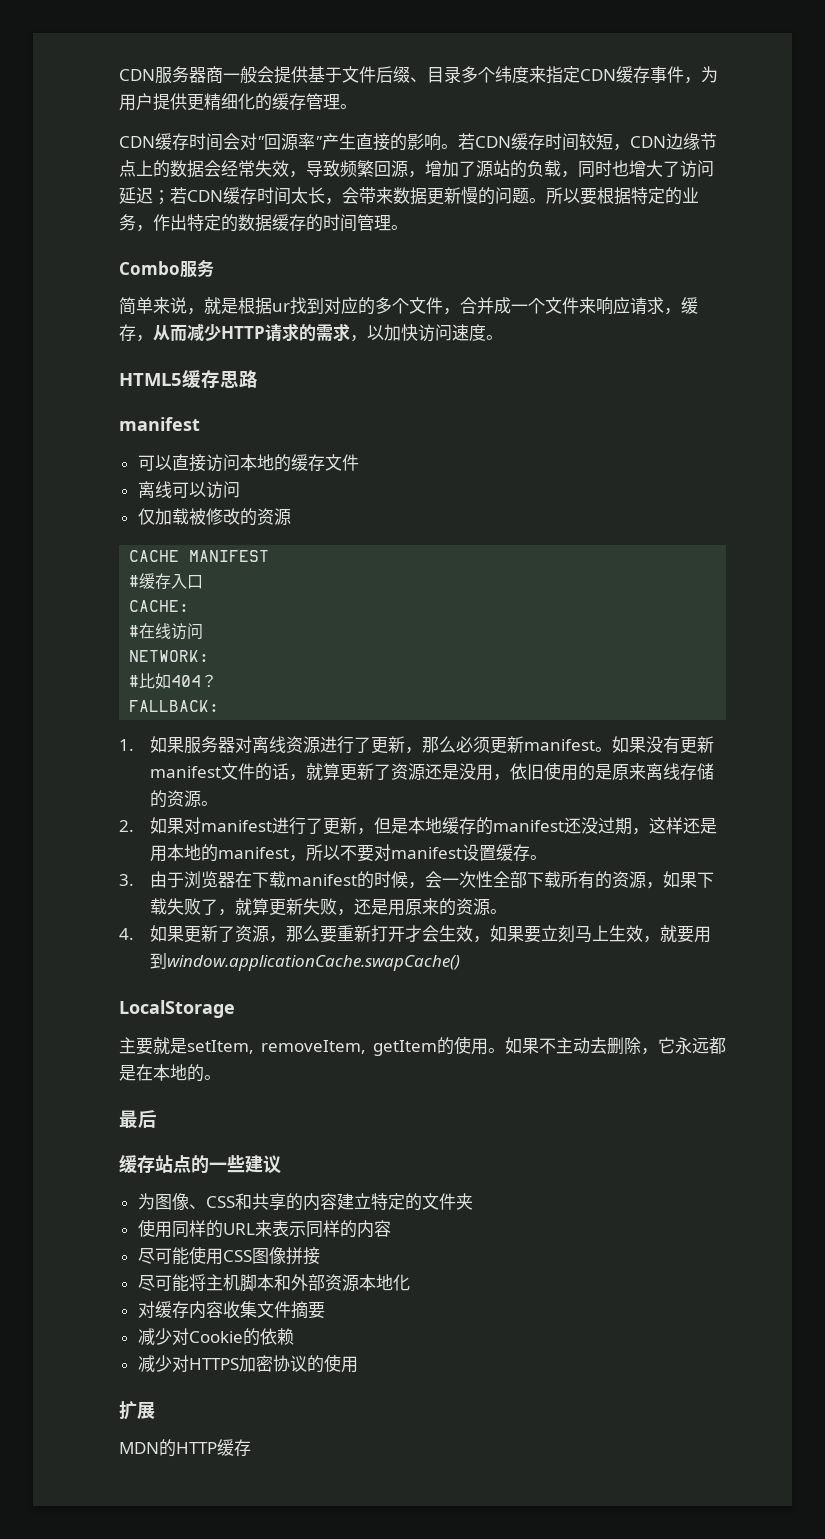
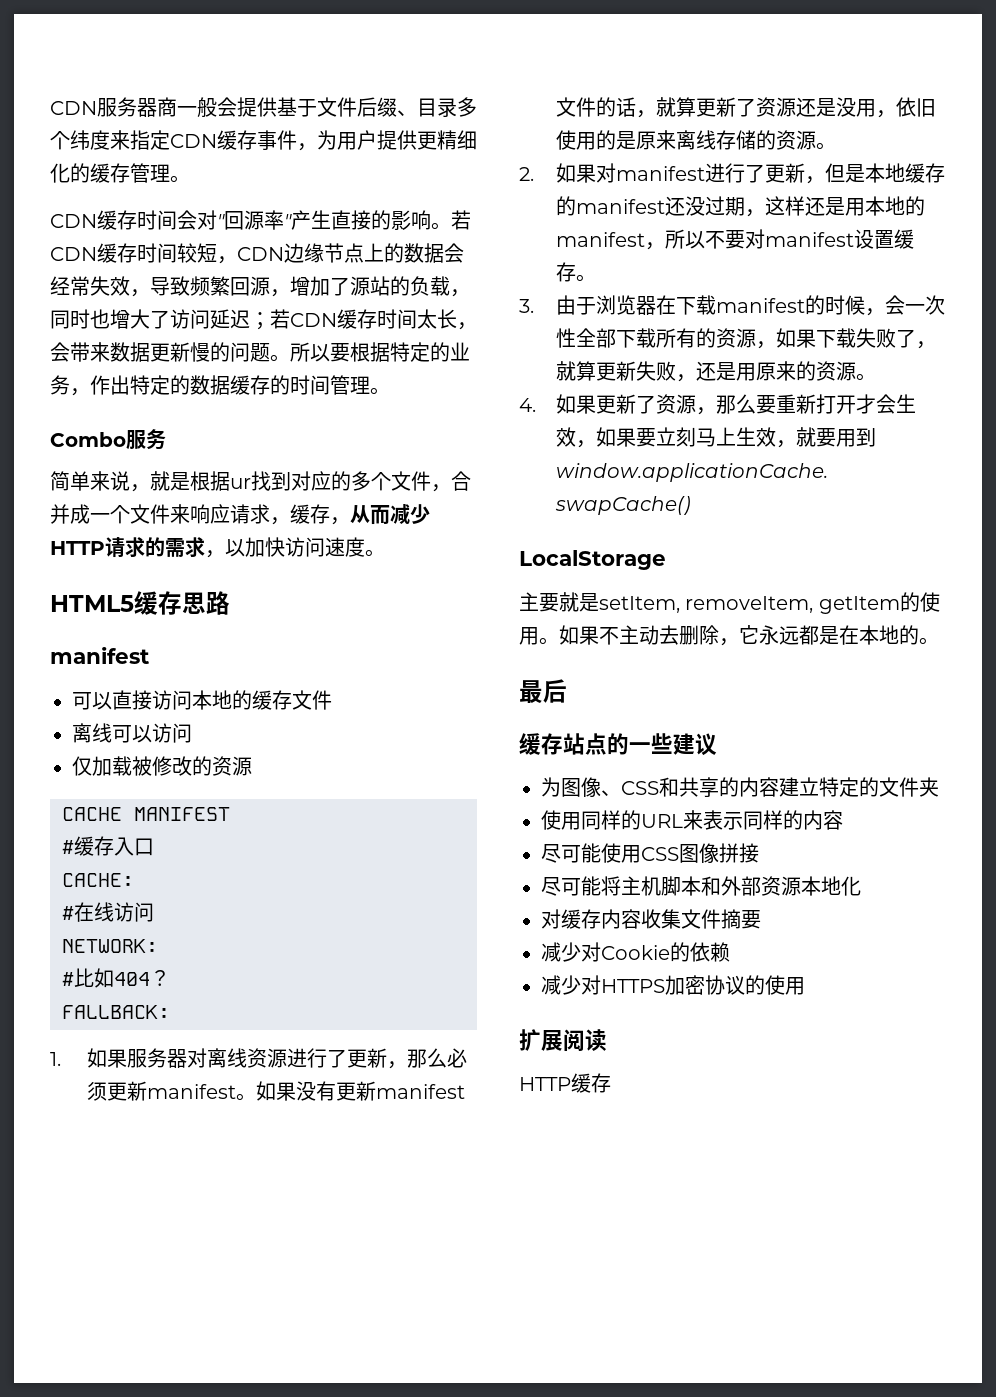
[119,1439,176,1457] // MDN的 -> [563,1029,607,1052] 阅读 //

